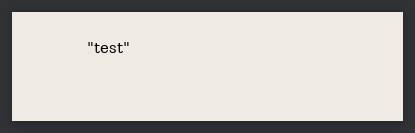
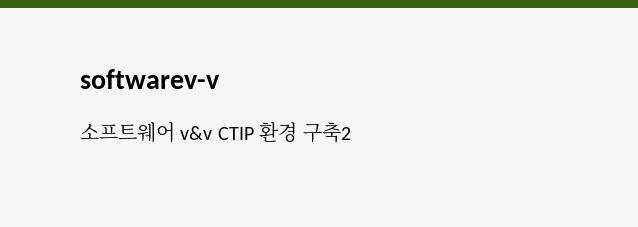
[87,42,130,53] "test" -> [80,69,220,89] [80,122,351,143] softwarev-v // 소프트웨어 v&v CTIP 환경 구축2

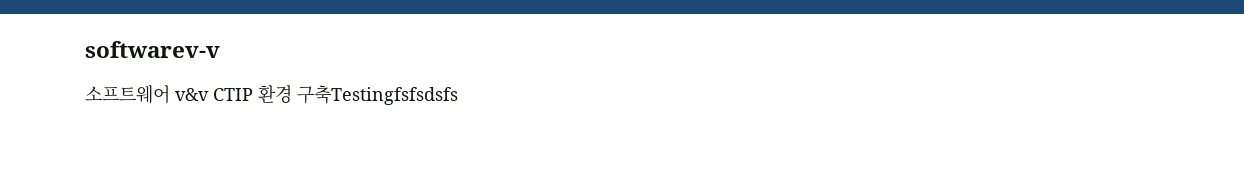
[302,122,351,143] 구축2 -> [297,85,458,105] 구축Testingfsfsdsfs

